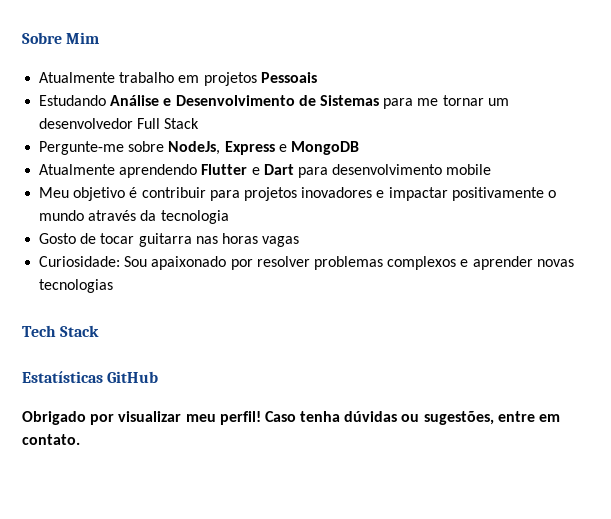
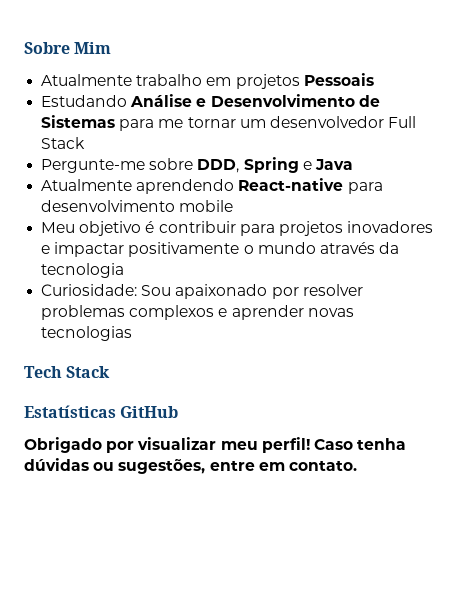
[168,141,359,155] NodeJs, Express e MongoDB -> [197,157,353,173] DDD, Spring e Java
[201,164,294,175] Flutter e Dart -> [238,178,344,191] React-native
[39,233,300,247] // Gosto de tocar guitarra nas horas vagas -> (125, 270) none

